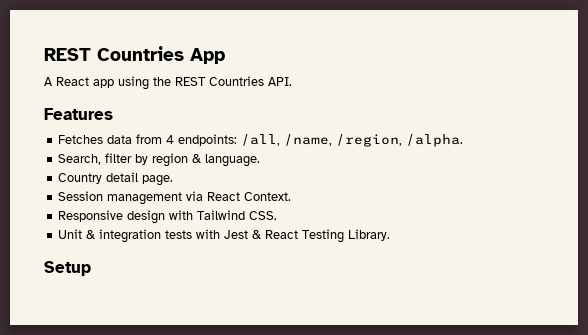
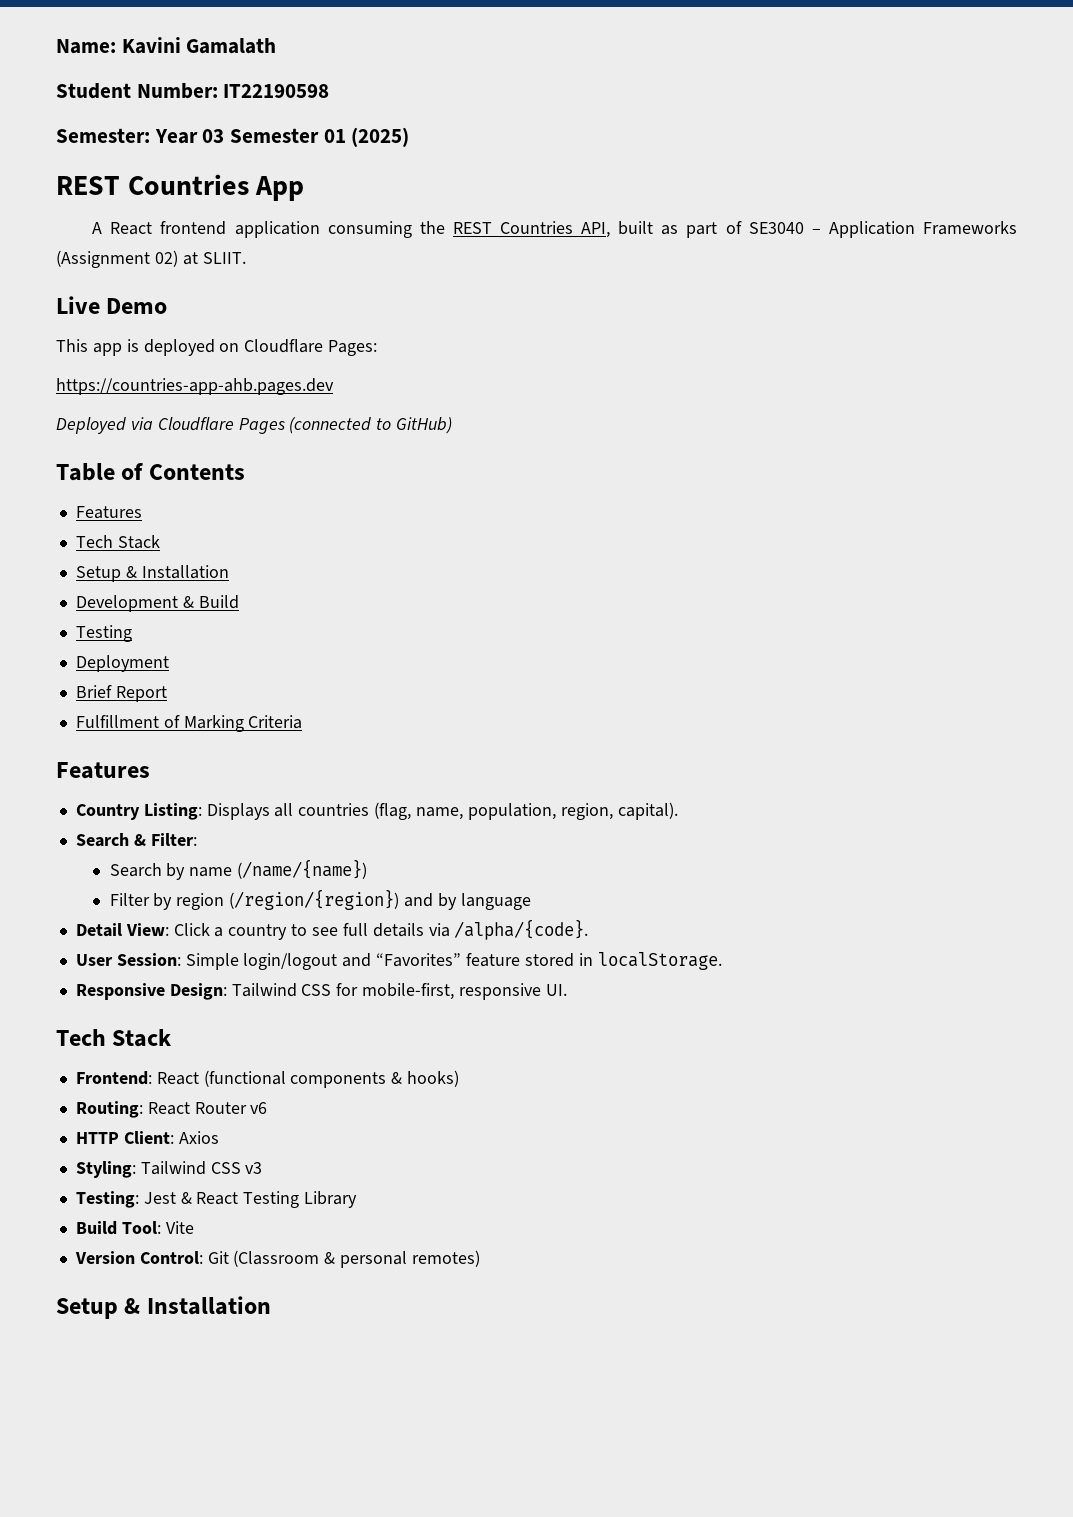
(44, 54) none -> [56,37,277,54] [56,83,330,99] [56,127,410,147] Name: Kavini Gamalath // Student Number: IT22190598 // Semester: Year 03 Semester 01 (2025) //
[93,76,292,90] [44,108,113,120] [58,134,464,147] [58,153,261,167] [58,172,174,186] [58,191,292,205] [58,210,278,224] [58,229,391,243] [44,261,91,276] app using the REST Countries API. // Features // Fetches data from 4 endpoints: /all, /name, /region, /alpha. // Search, filter by region & language. // Country detail page. // Session management via React Context. // Responsive design with Tailwind CSS. // Unit & integration tests with Jest & React Testing Library. // Setup -> [160,221,1017,238] [56,250,246,268] [56,296,168,314] [56,339,378,356] [56,378,334,395] [56,417,453,434] [56,463,245,481] [75,506,142,519] [75,535,160,549] [75,565,229,582] [75,595,239,612] [75,625,132,642] [75,655,169,672] [75,685,167,702] [75,715,303,732] [56,762,150,779] [75,802,678,820] [75,833,197,847] [109,859,368,880] [109,889,531,910] [75,919,589,940] [75,952,722,970] [75,983,567,1000] [56,1029,172,1047] [75,1070,460,1088] [75,1101,268,1118] [75,1131,219,1144] [75,1161,263,1178] [75,1191,358,1208] [75,1221,194,1235] [74,1250,480,1268] [56,1296,271,1319] frontend application consuming the REST Countries API, built as part of SE3040 – Application Frameworks (Assignment 02) at SLIIT. // Live Demo // This app is deployed on Cloudflare Pages: // https://countries-app-ahb.pages.dev // Deployed via Cloudflare Pages (connected to GitHub) // Table of Contents // Features // Tech Stack // Setup & Installation // Development & Build // Testing // Deployment // Brief Report // Fulfillment of Marking Criteria // Features // Country Listing: Displays all countries (flag, name, population, region, capital). // Search & Filter: // Search by name (/name/{name}) // Filter by region (/region/{region}) and by language // Detail View: Click a country to see full details via /alpha/{code}. // User Session: Simple login/logout and “Favorites” feature stored in localStorage. // Responsive Design: Tailwind CSS for mobile‑first, responsive UI. // Tech Stack // Frontend: React (functional components & hooks) // Routing: React Router v6 // HTTP Client: Axios // Styling: Tailwind CSS v3 // Testing: Jest & React Testing Library // Build Tool: Vite // Version Control: Git (Classroom & personal remotes) // Setup & Installation

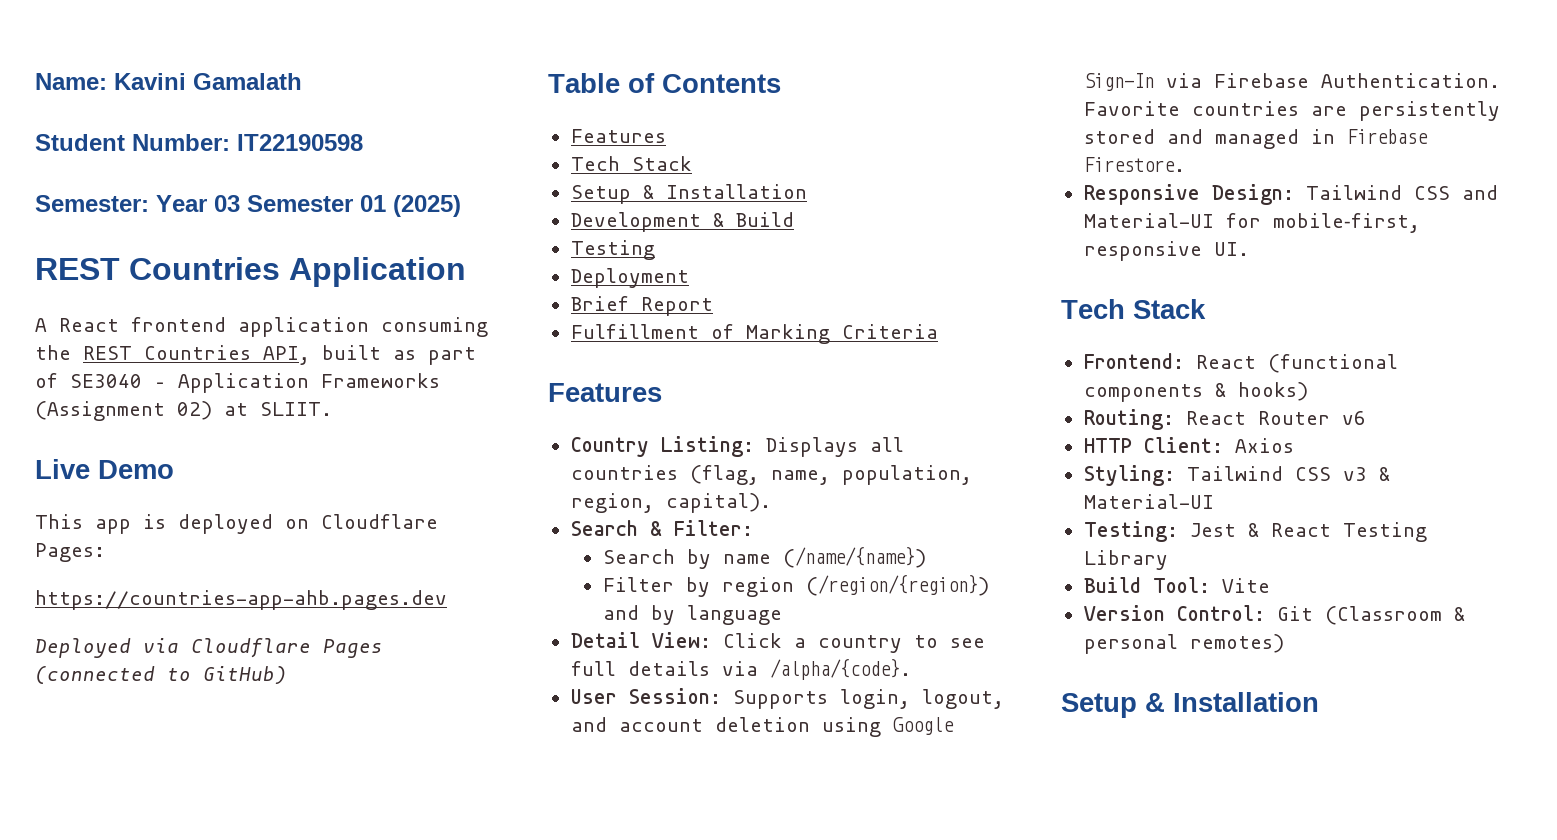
[255,176,305,201] App -> [289,257,466,287] Application
[185,952,722,970] Simple login/logout and “Favorites” feature stored in localStorage. -> [732,689,1004,709] [570,717,954,737] [1083,73,1500,91] [1083,101,1500,121] [1083,129,1428,149] [1083,157,1185,172] Supports login, logout, and account deletion using Google Sign-In via Firebase Authentication. Favorite countries are persistently stored and managed in Firebase Firestore.
(332, 990) none -> [1461,185,1498,200] [1083,213,1214,228] and Material-UI
(263, 1168) none -> [1378,467,1390,481] [1083,494,1214,509] & Material-UI

